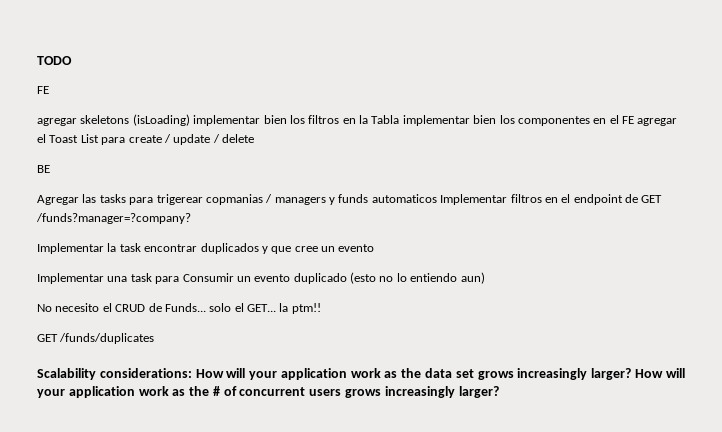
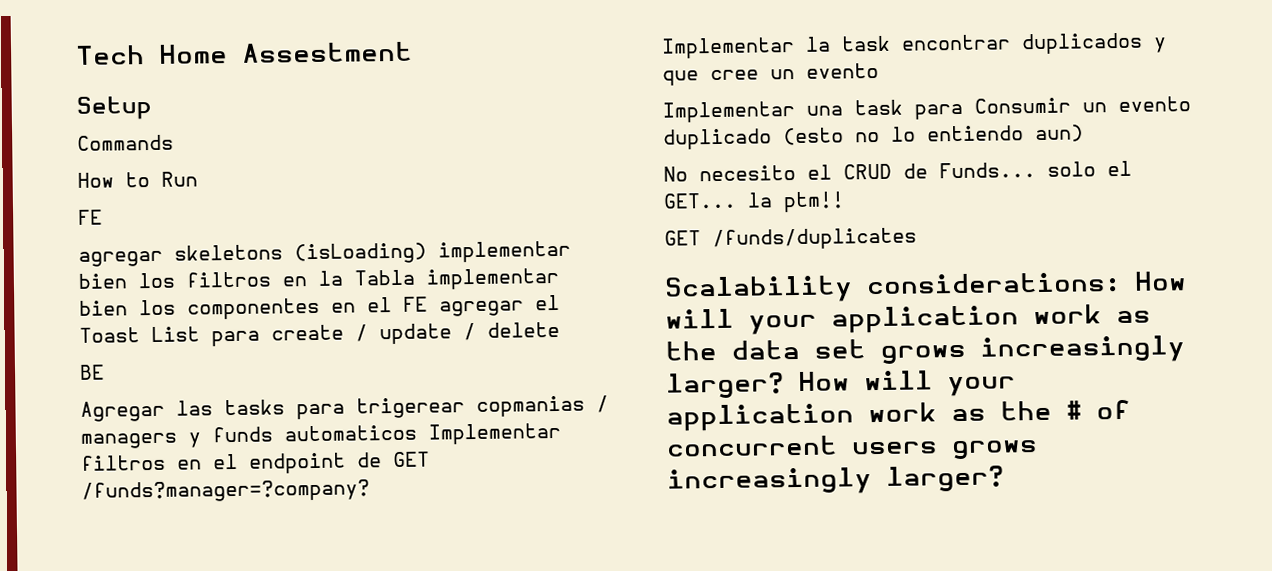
[37,56,72,65] TODO -> [75,41,413,65] [76,95,152,120] [77,134,174,151] [77,171,198,188] Tech Home Assestment // Setup // Commands // How to Run

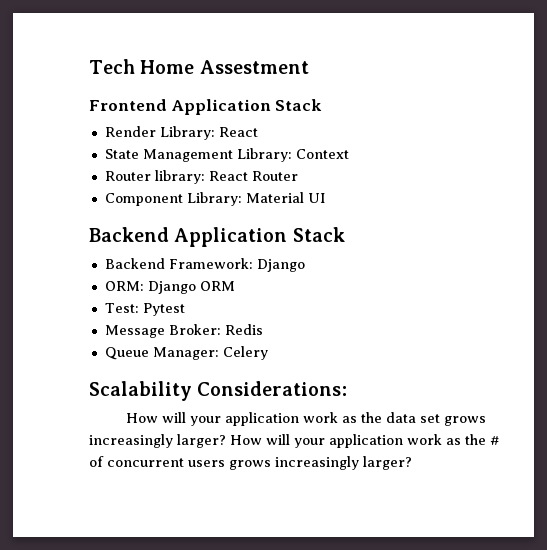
[76,95,152,120] [77,134,174,151] [77,171,198,188] [78,209,103,225] [78,240,571,267] [78,267,560,290] [79,294,560,320] [79,321,560,347] [79,364,105,380] [80,395,609,422] [80,422,561,449] [81,451,430,474] [81,479,370,503] [661,32,1167,59] [662,62,879,86] [662,96,1191,123] [663,124,1084,150] [663,160,1132,182] [663,191,845,213] [664,227,917,251] Setup // Commands // How to Run // FE // agregar skeletons (isLoading) implementar bien los filtros en la Tabla implementar bien los componentes en el FE agregar el Toast List para create / update / delete // BE // Agregar las tasks para trigerear copmanias / managers y funds automaticos Implementar filtros en el endpoint de GET /funds?manager=?company? // Implementar la task encontrar duplicados y que cree un evento // Implementar una task para Consumir un evento duplicado (esto no lo entiendo aun) // No necesito el CRUD de Funds... solo el GET... la ptm!! // GET /funds/duplicates -> [89,99,323,115] [104,126,258,140] [104,148,349,162] [104,170,298,184] [104,192,325,206] [89,227,345,247] [104,258,305,272] [104,281,235,294] [104,303,185,316] [104,324,263,338] [104,346,268,360] Frontend Application Stack // Render Library: React // State Management Library: Context // Router library: React Router // Component Library: Material UI // Backend Application Stack // Backend Framework: Django // ORM: Django ORM // Test: Pytest // Message Broker: Redis // Queue Manager: Celery
[866,272,1121,296] considerations: -> [197,381,348,396] Considerations: //

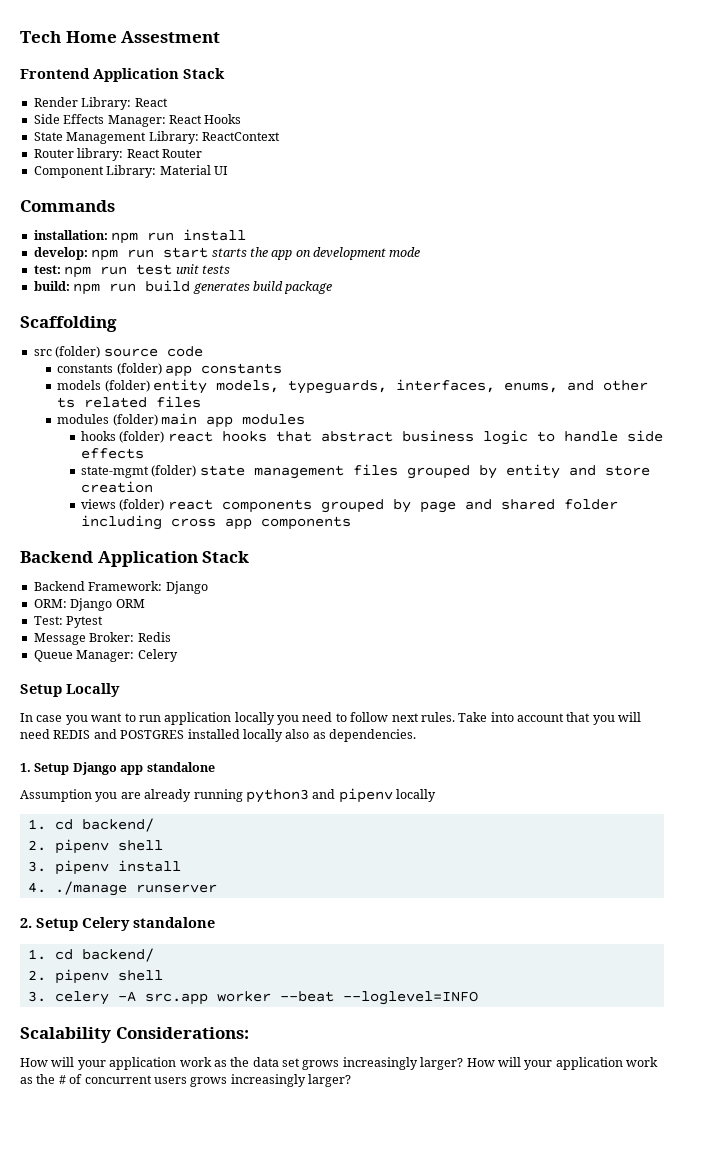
(258, 132) none -> [33,114,242,127] // Side Effects Manager: React Hooks
[295,149,349,159] Context -> [201,132,280,141] ReactContext
(325, 198) none -> [20,200,115,212] [33,229,247,244] [33,247,421,261] [33,264,230,278] [33,280,333,295] [20,316,117,332] [33,346,203,358] [57,363,283,377] [57,379,649,394] [57,396,202,408] [57,413,306,428] [80,430,663,445] [80,448,144,459] [80,464,650,479] [80,481,153,493] [80,499,618,513] [80,515,351,530] // Commands // installation: npm run install // develop: npm run start starts the app on development mode // test: npm run test unit tests // build: npm run build generates build package // Scaffolding // src (folder) source code // constants (folder) app constants // models (folder) entity models, typeguards, interfaces, enums, and other ts related files // modules (folder) main app modules // hooks (folder) react hooks that abstract business logic to handle side effects // state-mgmt (folder) state management files grouped by entity and store creation // views (folder) react components grouped by page and shared folder including cross app components
(268, 353) none -> [20,683,120,697] [20,712,642,725] [20,729,416,742] [20,762,215,775] [20,788,436,803] [27,818,154,832] [27,839,163,854] [27,860,181,875] [27,881,217,896] [20,917,215,931] [27,948,154,962] [27,969,163,984] [27,991,478,1005] // Setup Locally // In case you want to run application locally you need to follow next rules. Take into account that you will need REDIS and POSTGRES installed locally also as dependencies. // 1. Setup Django app standalone // Assumption you are already running python3 and pipenv locally // 1. cd backend/ // 2. pipenv shell // 3. pipenv install // 4. ./manage runserver // 2. Setup Celery standalone // 1. cd backend/ // 2. pipenv shell // 3. celery -A src.app worker --beat --loglevel=INFO

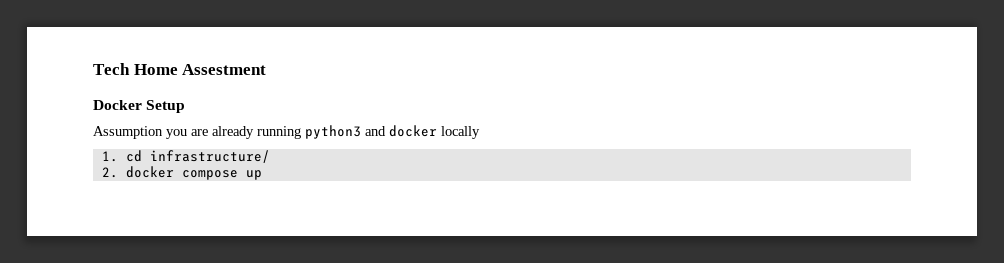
[20,68,225,82] [33,97,168,110] [33,114,242,127] [33,131,280,144] [33,148,202,161] [33,165,228,178] [20,200,115,212] [33,229,247,244] [33,247,421,261] [33,264,230,278] [33,280,333,295] [20,316,117,332] [33,346,203,358] [57,363,283,377] [57,379,649,394] [57,396,202,408] [57,413,306,428] [80,430,663,445] [80,448,144,459] [80,464,650,479] [80,481,153,493] [80,499,618,513] [80,515,351,530] [20,551,250,567] [33,581,208,594] [33,598,145,611] [33,616,104,628] [33,632,171,645] [33,649,178,662] [20,683,120,697] [20,712,642,725] [20,729,416,742] [20,762,215,775] Frontend Application Stack // Render Library: React // Side Effects Manager: React Hooks // State Management Library: ReactContext // Router library: React Router // Component Library: Material UI // Commands // installation: npm run install // develop: npm run start starts the app on development mode // test: npm run test unit tests // build: npm run build generates build package // Scaffolding // src (folder) source code // constants (folder) app constants // models (folder) entity models, typeguards, interfaces, enums, and other ts related files // modules (folder) main app modules // hooks (folder) react hooks that abstract business logic to handle side effects // state-mgmt (folder) state management files grouped by entity and store creation // views (folder) react components grouped by page and shared folder including cross app components // Backend Application Stack // Backend Framework: Django // ORM: Django ORM // Test: Pytest // Message Broker: Redis // Queue Manager: Celery // Setup Locally // In case you want to run application locally you need to follow next rules. Take into account that you will need REDIS and POSTGRES installed locally also as dependencies. // 1. Setup Django app standalone -> [93,100,186,113] Docker Setup
[338,788,393,803] pipenv -> [389,125,437,137] docker
[81,818,154,832] [27,839,163,854] [27,860,181,875] [27,881,217,896] [20,917,215,931] [27,948,154,962] [27,969,163,984] [27,991,478,1005] [20,1027,249,1043] [20,1057,658,1070] [20,1074,351,1087] backend/ // 2. pipenv shell // 3. pipenv install // 4. ./manage runserver // 2. Setup Celery standalone // 1. cd backend/ // 2. pipenv shell // 3. celery -A src.app worker --beat --loglevel=INFO // Scalability Considerations: // How will your application work as the data set grows increasingly larger? How will your application work as the # of concurrent users grows increasingly larger? -> [149,150,270,163] [101,166,262,180] infrastructure/ // 2. docker compose up

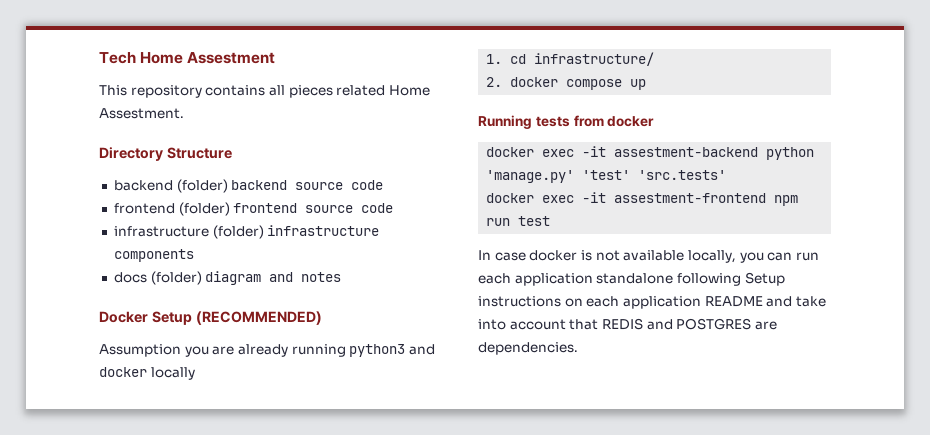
(267, 69) none -> [99,85,430,98] [99,108,184,119] [99,147,232,161] [113,179,384,193] [113,202,394,216] [113,225,380,239] [113,249,194,262] [113,271,342,285] // This repository contains all pieces related Home Assestment. // Directory Structure // backend (folder) backend source code // frontend (folder) frontend source code // infrastructure (folder) infrastructure components // docs (folder) diagram and notes
(186, 106) none -> [195,311,322,325] (RECOMMENDED)
(262, 175) none -> [478,115,655,129] [486,146,815,160] [486,170,727,183] [486,192,799,206] [486,216,551,226] [478,250,819,263] [478,272,785,286] [478,296,826,309] [478,318,777,330] [478,342,578,355] // Running tests from docker // docker exec -it assestment-backend python 'manage.py' 'test' 'src.tests' // docker exec -it assestment-frontend npm run test // In case docker is not available locally, you can run each application standalone following Setup instructions on each application README and take into account that REDIS and POSTGRES are dependencies.

